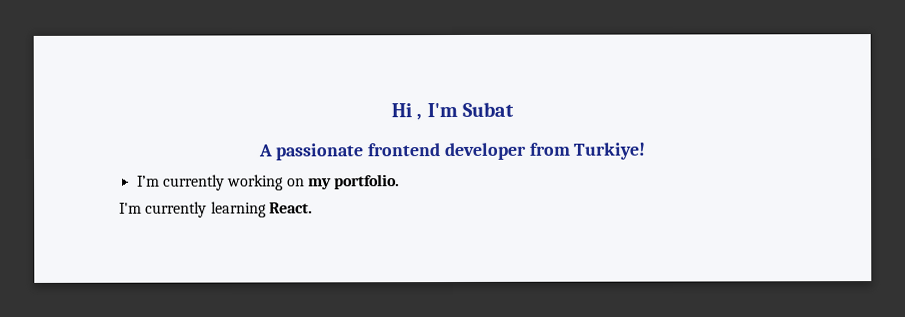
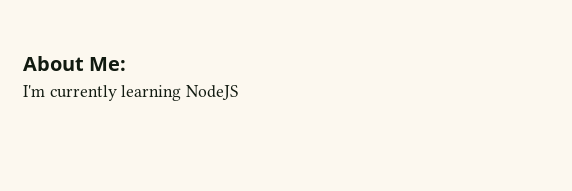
[390,101,515,121] [257,142,647,161] [136,174,401,191] Hi , I'm Subat // A passionate frontend developer from Turkiye! // I’m currently working on my portfolio. -> [23,56,127,71] About Me:
[268,202,313,214] React. -> [186,85,239,100] NodeJS

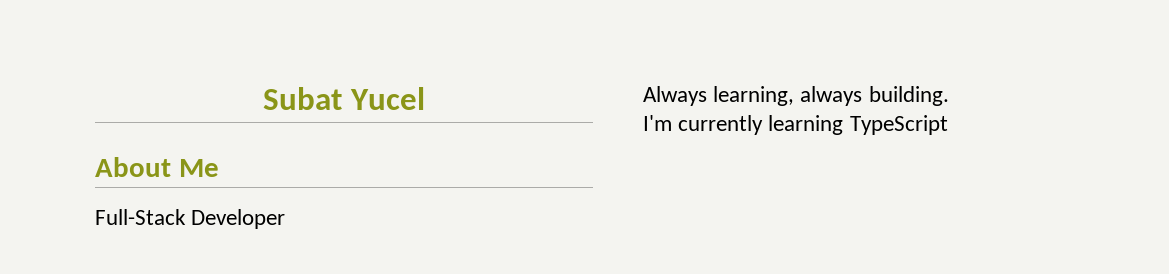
[23,56,127,71] About Me: -> [263,87,425,110] [95,157,219,177] [95,209,286,229] [643,86,949,106] Subat Yucel // About Me // Full-Stack Developer // Always learning, always building.
[186,85,239,100] NodeJS -> [849,115,948,135] TypeScript

